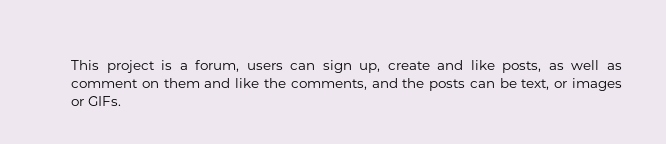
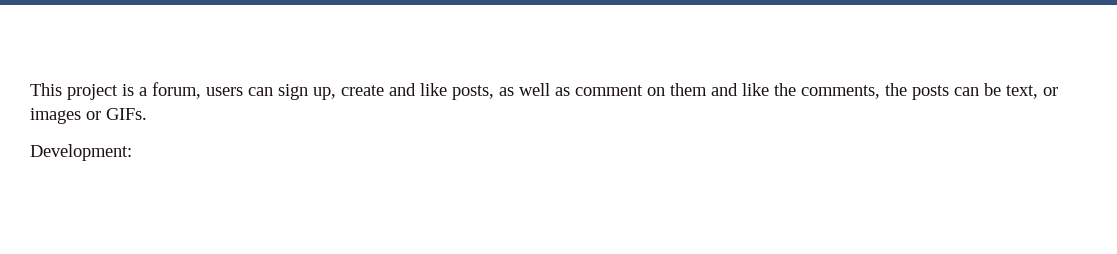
[371,78,398,88] and -> (880, 92) none
(121, 101) none -> [30,144,132,161] // Development:

